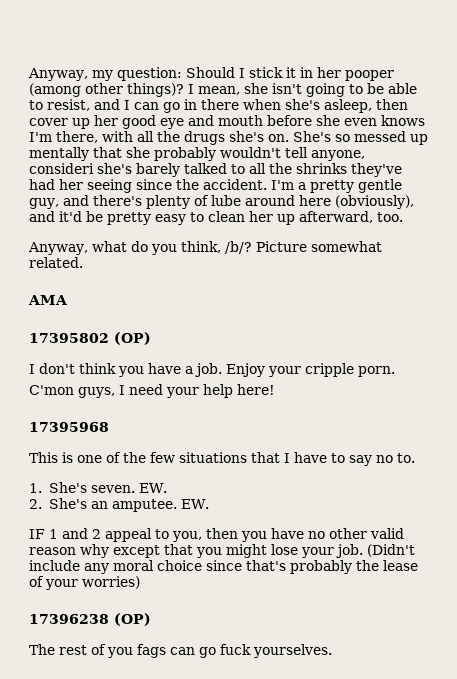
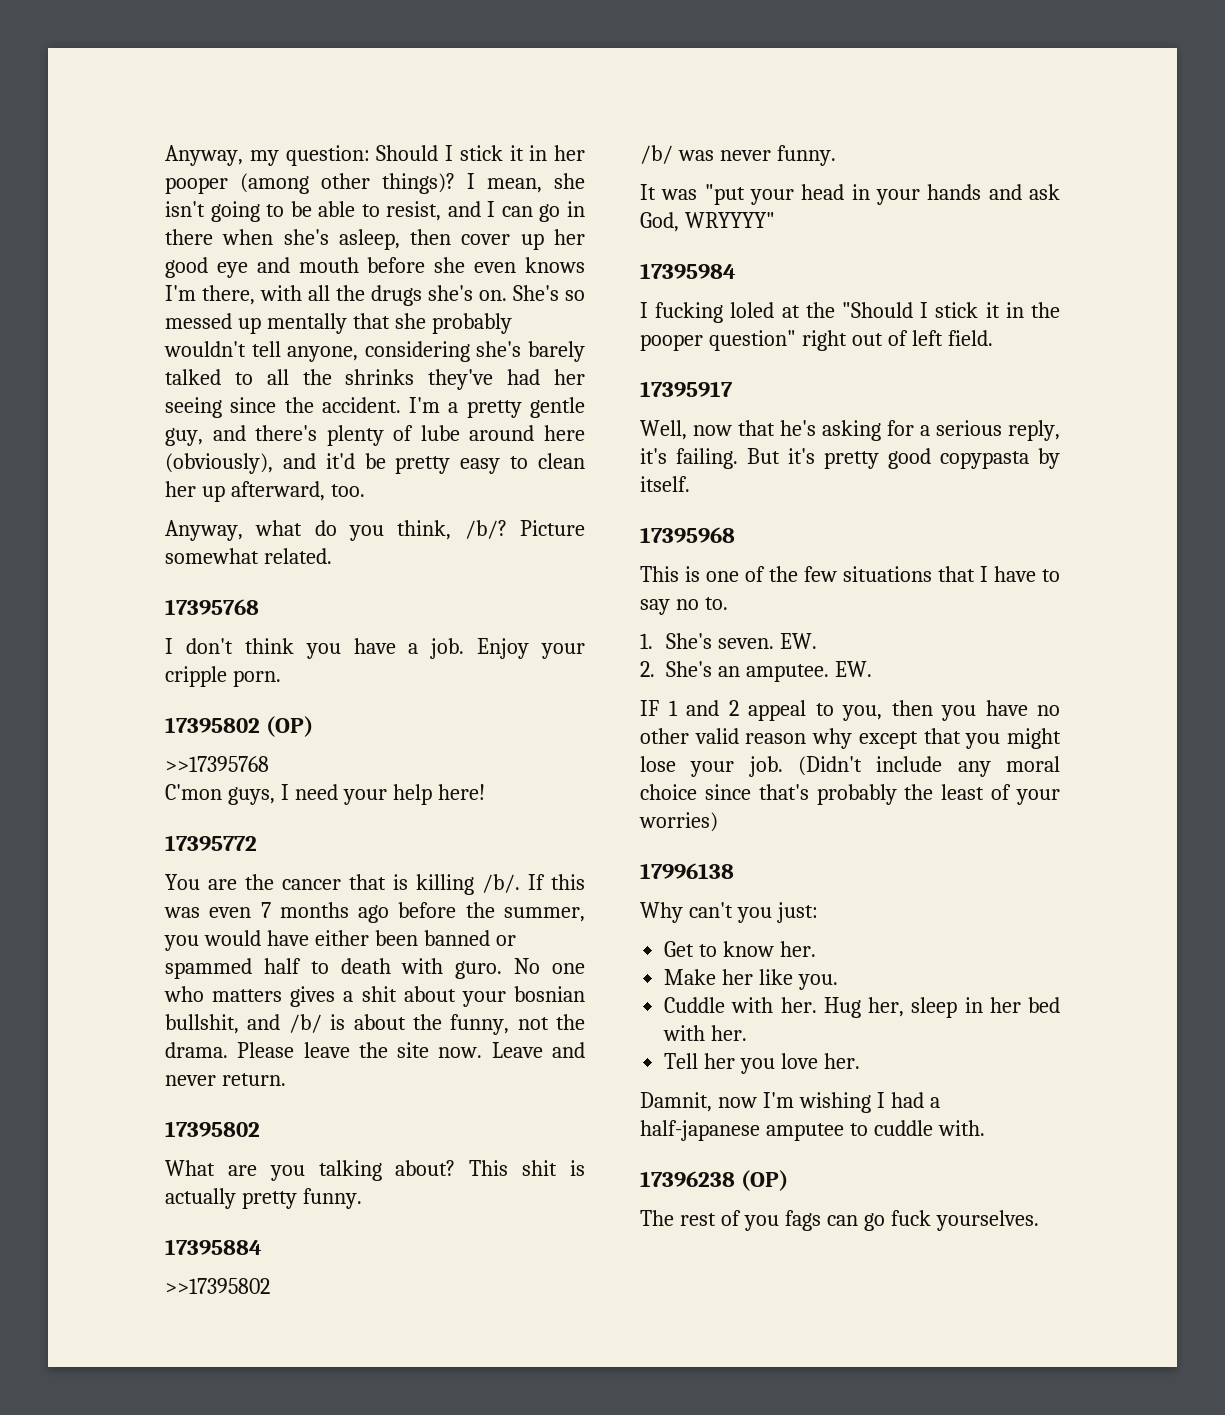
[29,163,94,174] consideri -> [364,341,470,362] considering
[28,295,68,305] [29,332,151,345] AMA // 17395802 (OP) -> [165,599,259,615] 17395768
(395, 371) none -> [165,716,314,737] [165,756,269,772] // 17395802 (OP) // >>17395768
(275, 389) none -> [165,835,257,851] [165,874,585,895] [164,902,585,923] [164,930,516,951] [165,958,585,979] [164,986,585,1007] [165,1014,585,1035] [165,1042,585,1058] [165,1073,286,1086] [165,1121,260,1137] [165,1160,585,1181] [165,1188,362,1209] [165,1239,262,1255] [165,1278,270,1294] [640,145,836,166] [640,184,1060,205] [640,212,775,232] [640,263,736,279] [640,302,1060,323] [640,330,993,351] [640,381,733,397] [640,420,1060,441] [640,448,1060,469] [640,476,690,492] // 17395772 // You are the cancer that is killing /b/. If this was even 7 months ago before the summer, you would have either been banned or spammed half to death with guro. No one who matters gives a shit about your bosnian bullshit, and /b/ is about the funny, not the drama. Please leave the site now. Leave and never return. // 17395802 // What are you talking about? This shit is actually pretty funny. // 17395884 // >>17395802 // /b/ was never funny. // It was "put your head in your hands and ask God, WRYYYY" // 17395984 // I fucking loled at the "Should I stick it in the pooper question" right out of left field. // 17395917 // Well, now that he's asking for a serious reply, it's failing. But it's pretty good copypasta by itself.
[383,560,418,571] lease -> [941,784,985,800] least
(140, 582) none -> [640,863,734,879] [640,902,818,923] [664,941,817,957] [664,969,839,990] [664,997,1060,1018] [663,1025,748,1041] [664,1053,860,1074] [640,1092,940,1113] [640,1120,985,1141] // 17996138 // Why can't you just: // Get to know her. // Make her like you. // Cuddle with her. Hug her, sleep in her bed with her. // Tell her you love her. // Damnit, now I'm wishing I had a half-japanese amputee to cuddle with.

